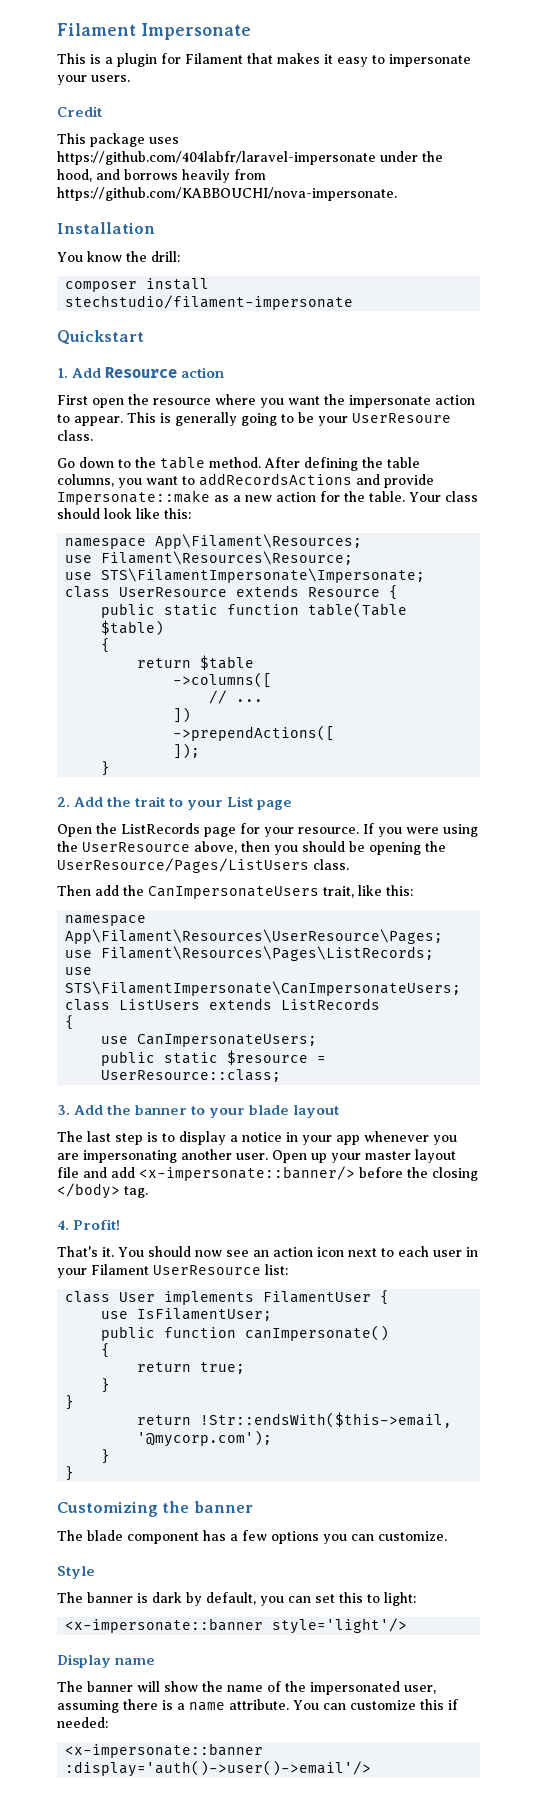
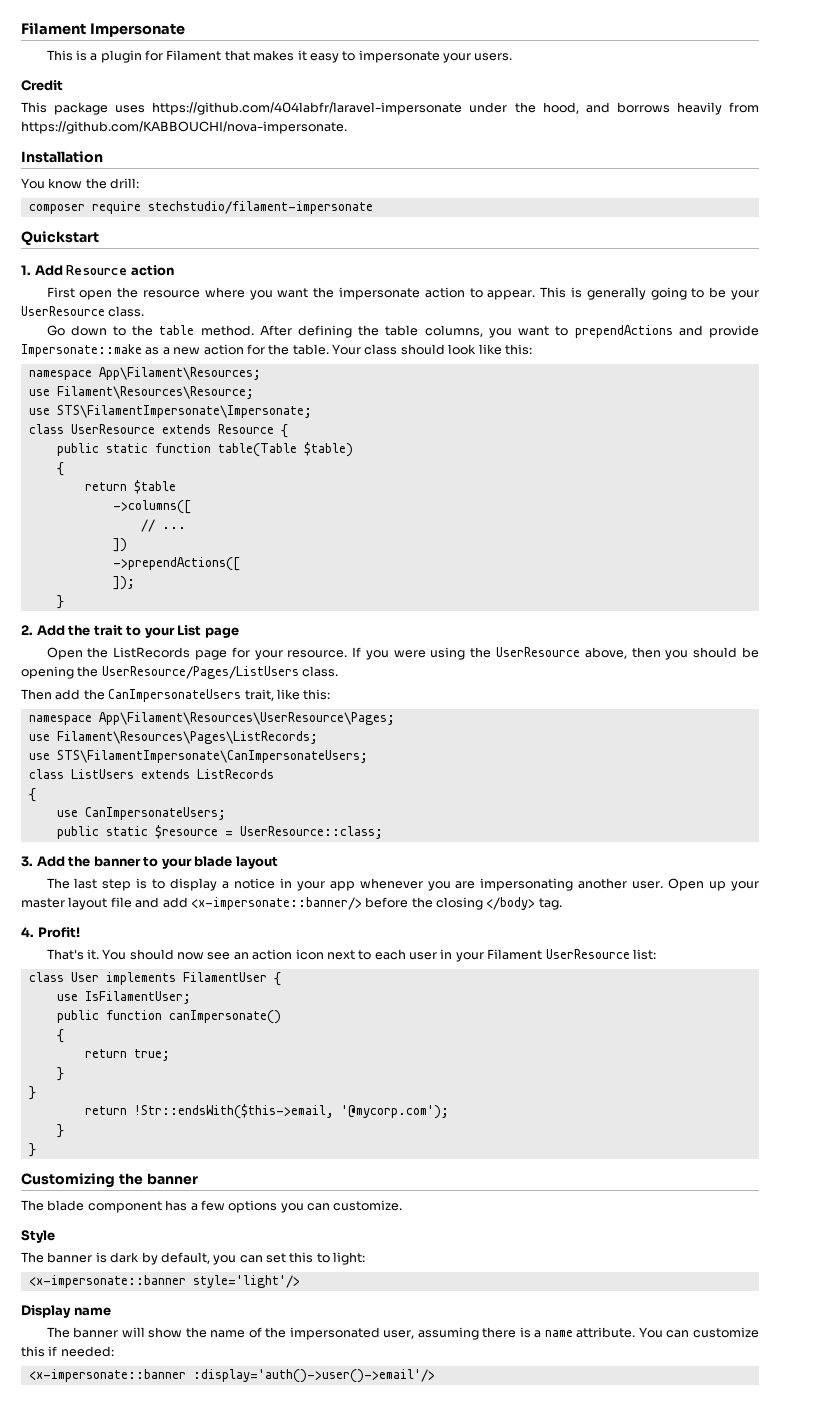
[146,278,210,290] install -> [91,201,141,214] require
[352,413,451,423] UserResoure -> [21,306,105,316] UserResource
[199,473,352,486] addRecordsActions -> [574,325,673,338] prependActions

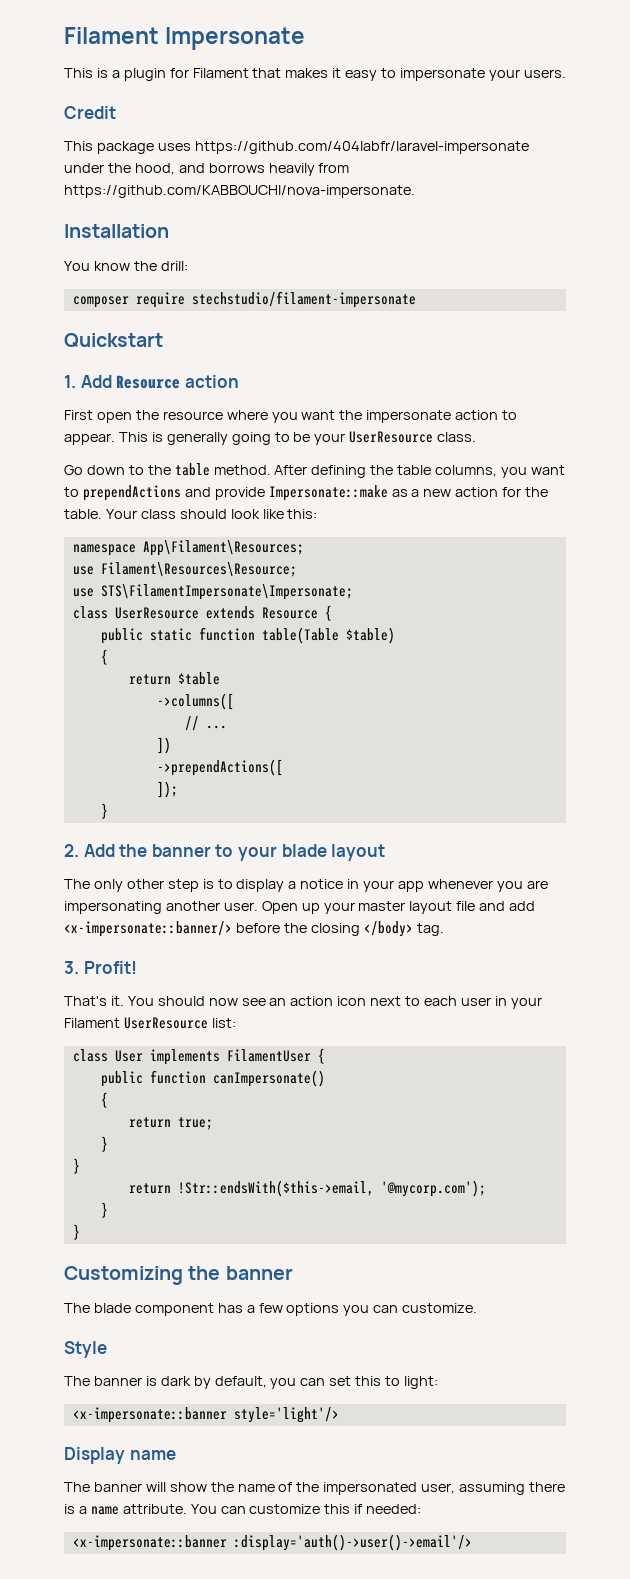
[93,625,239,638] [46,647,759,660] [21,666,339,679] [21,689,331,702] [28,712,395,725] [28,731,318,744] [28,750,368,763] [28,769,274,779] [28,788,36,802] [56,807,226,820] [56,825,383,839] [21,856,91,867] trait to your List page // Open the ListRecords page for your resource. If you were using the UserResource above, then you should be opening the UserResource/Pages/ListUsers class. // Then add the CanImpersonateUsers trait, like this: // namespace App\Filament\Resources\UserResource\Pages; // use Filament\Resources\Pages\ListRecords; // use STS\FilamentImpersonate\CanImpersonateUsers; // class ListUsers extends ListRecords // { // use CanImpersonateUsers; // public static $resource = UserResource::class; // 3. Add the -> (148, 850) none
[74,878,98,889] last -> [93,879,164,892] only other
[21,927,34,937] 4. -> [64,961,79,974] 3.
[56,991,191,1004] // use IsFilamentUser; -> (325, 1056) none

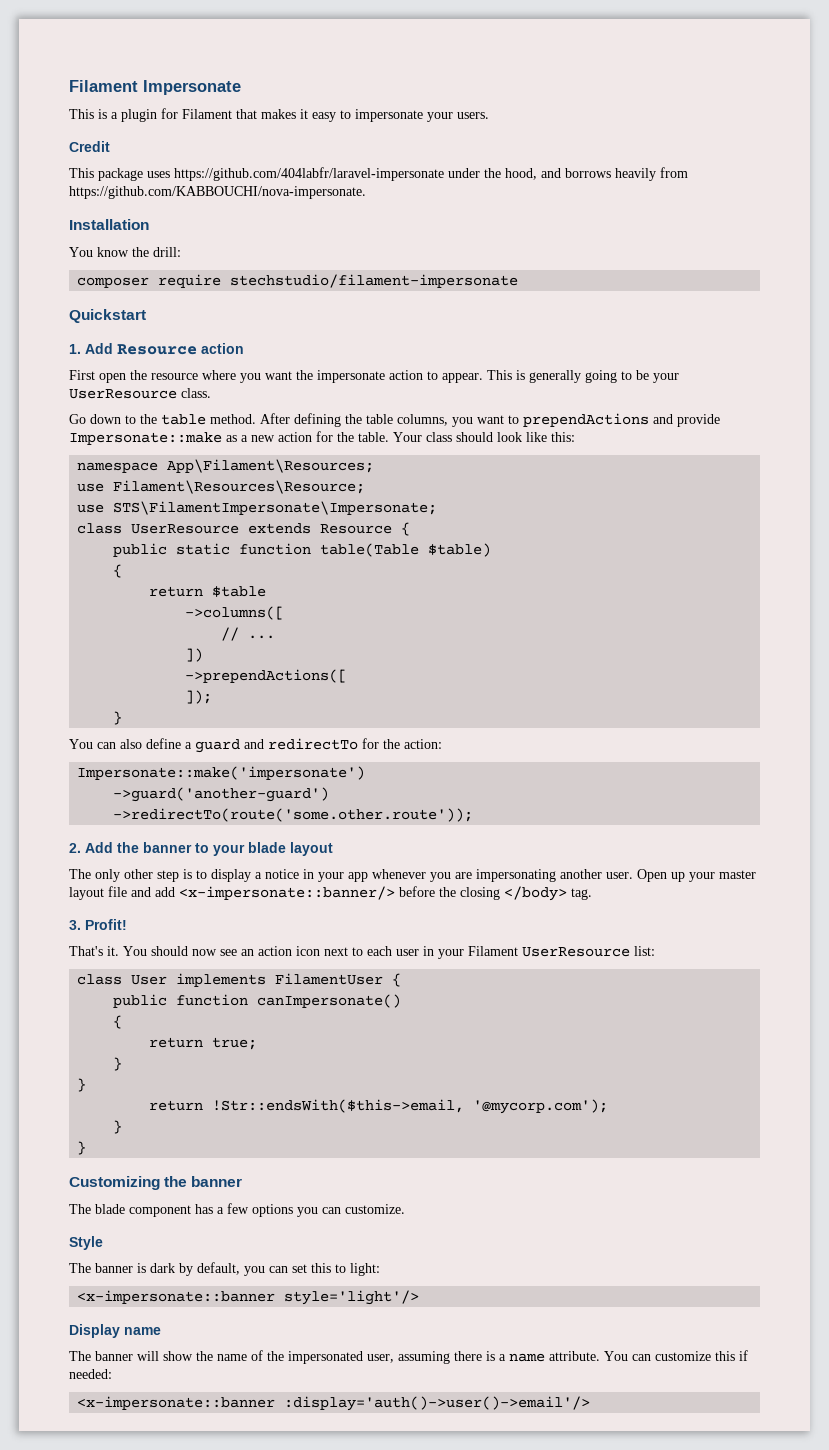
(108, 811) none -> [69,738,442,753] [77,766,366,780] [113,787,330,802] [113,808,474,822] // You can also define a guard and redirectTo for the action: // Impersonate::make('impersonate') // ->guard('another-guard') // ->redirectTo(route('some.other.route'));

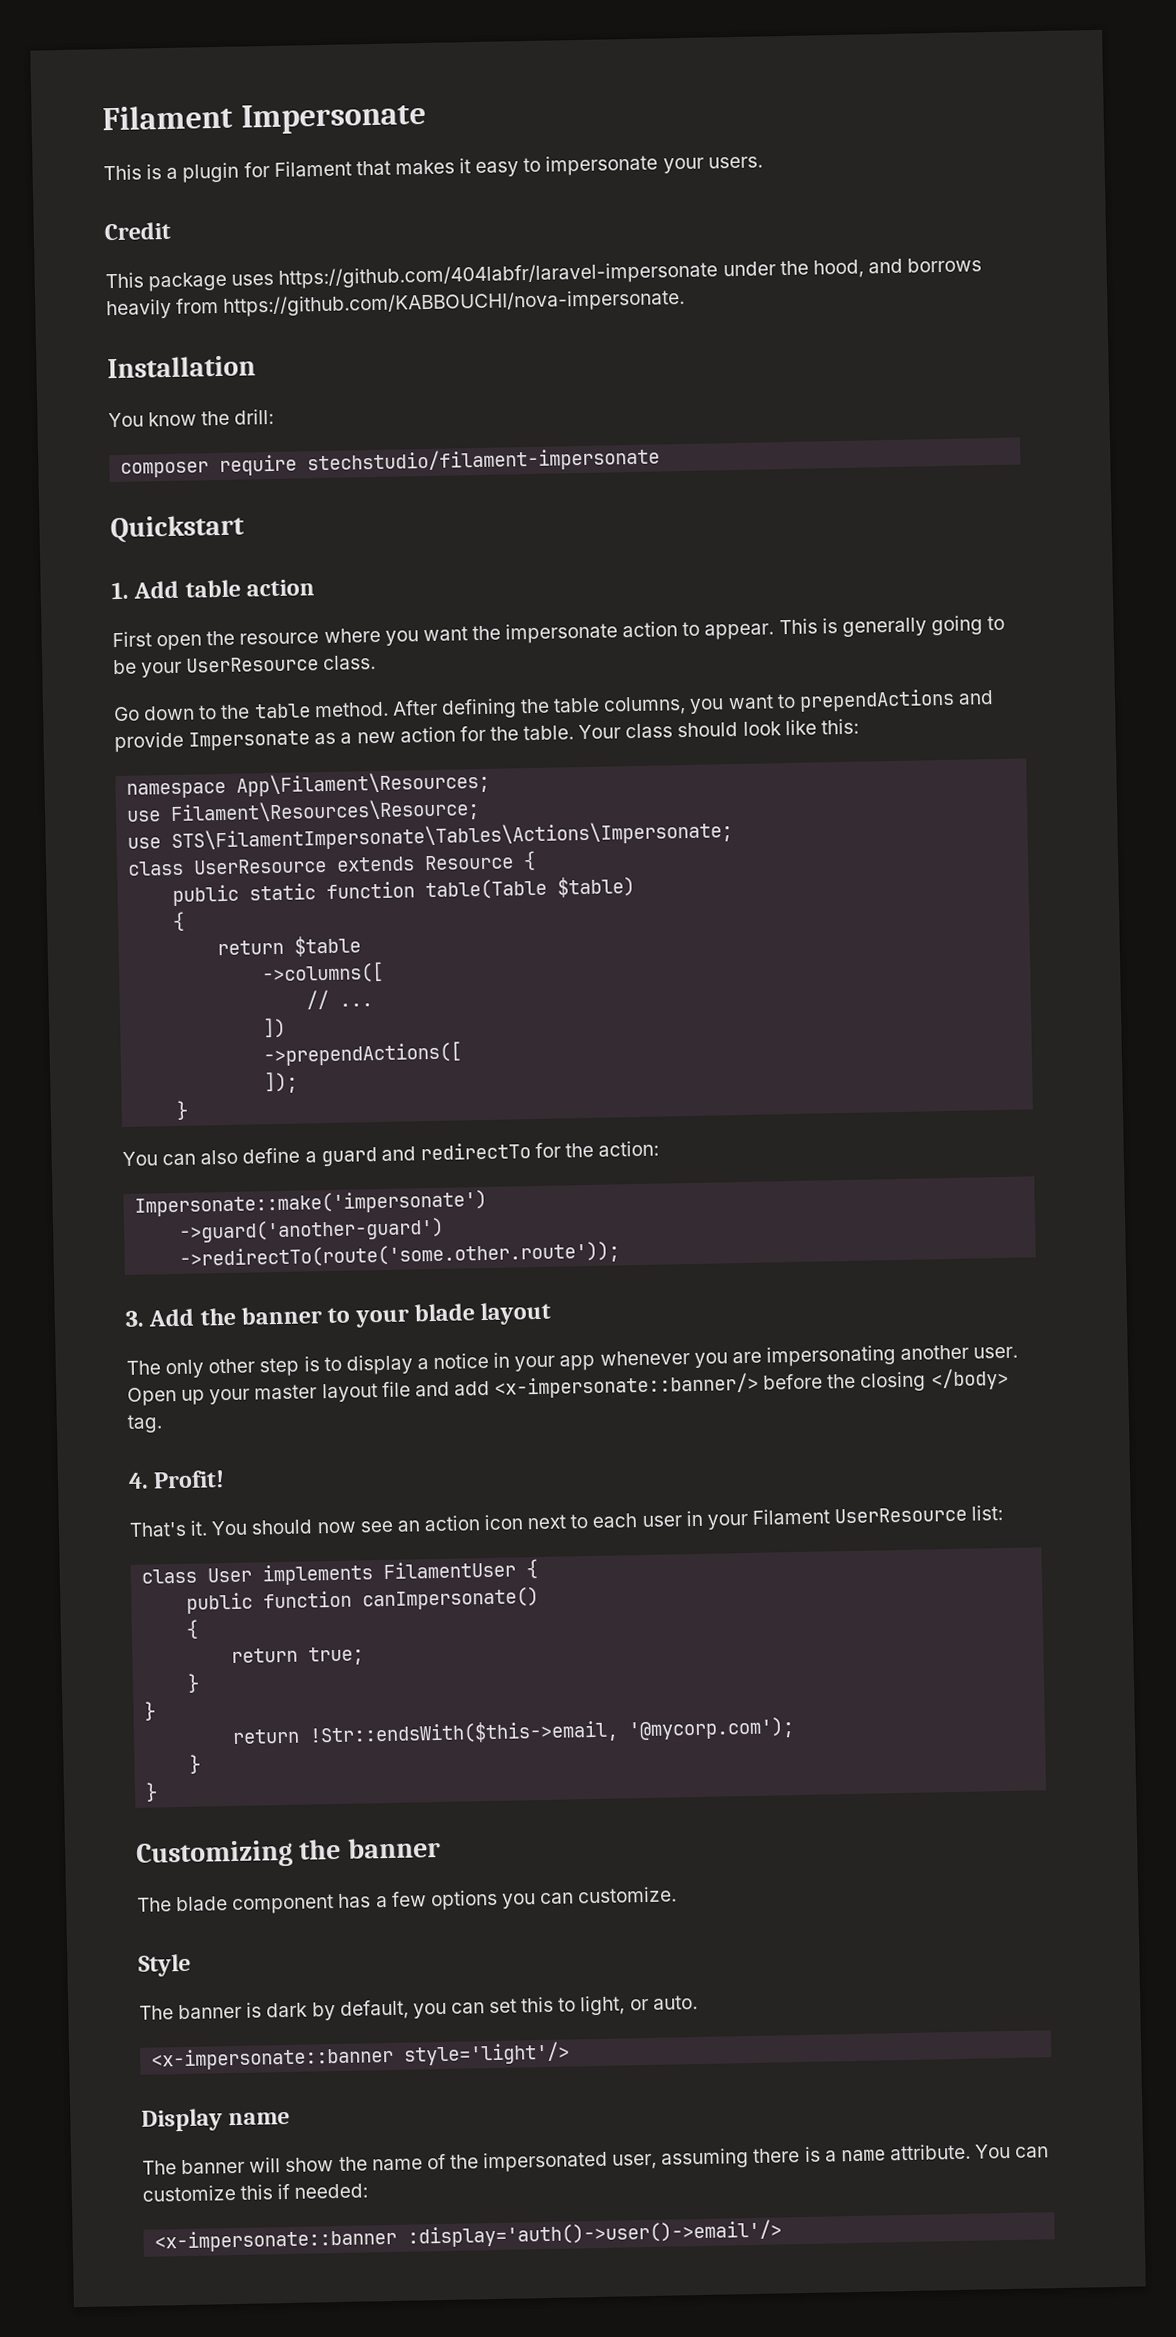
[117,344,197,355] Resource -> [184,579,241,598] table
[69,432,222,445] Impersonate::make -> [188,730,311,751] Impersonate
[113,501,438,515] STS\FilamentImpersonate\Impersonate; -> [171,820,734,853] STS\FilamentImpersonate\Tables\Actions\Impersonate;
[69,843,81,853] 2. -> [125,1310,144,1327] 3.
[69,920,81,930] 3. -> [128,1472,149,1489] 4.
[350,1263,380,1276] light: -> [580,1995,698,2016] light, or auto.

